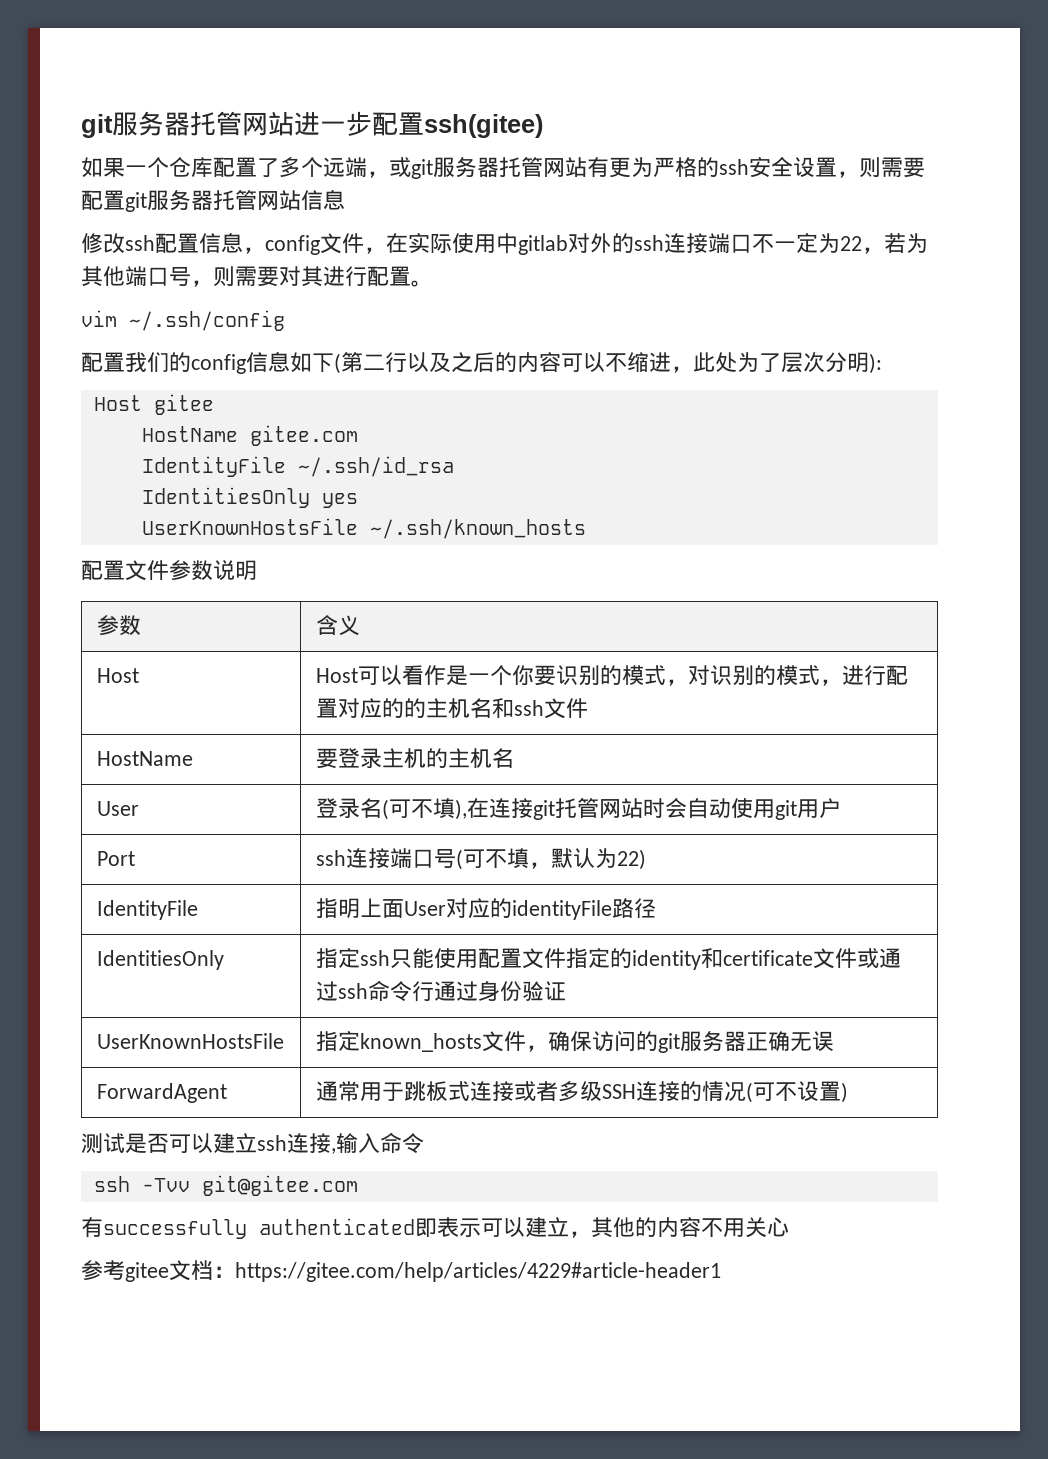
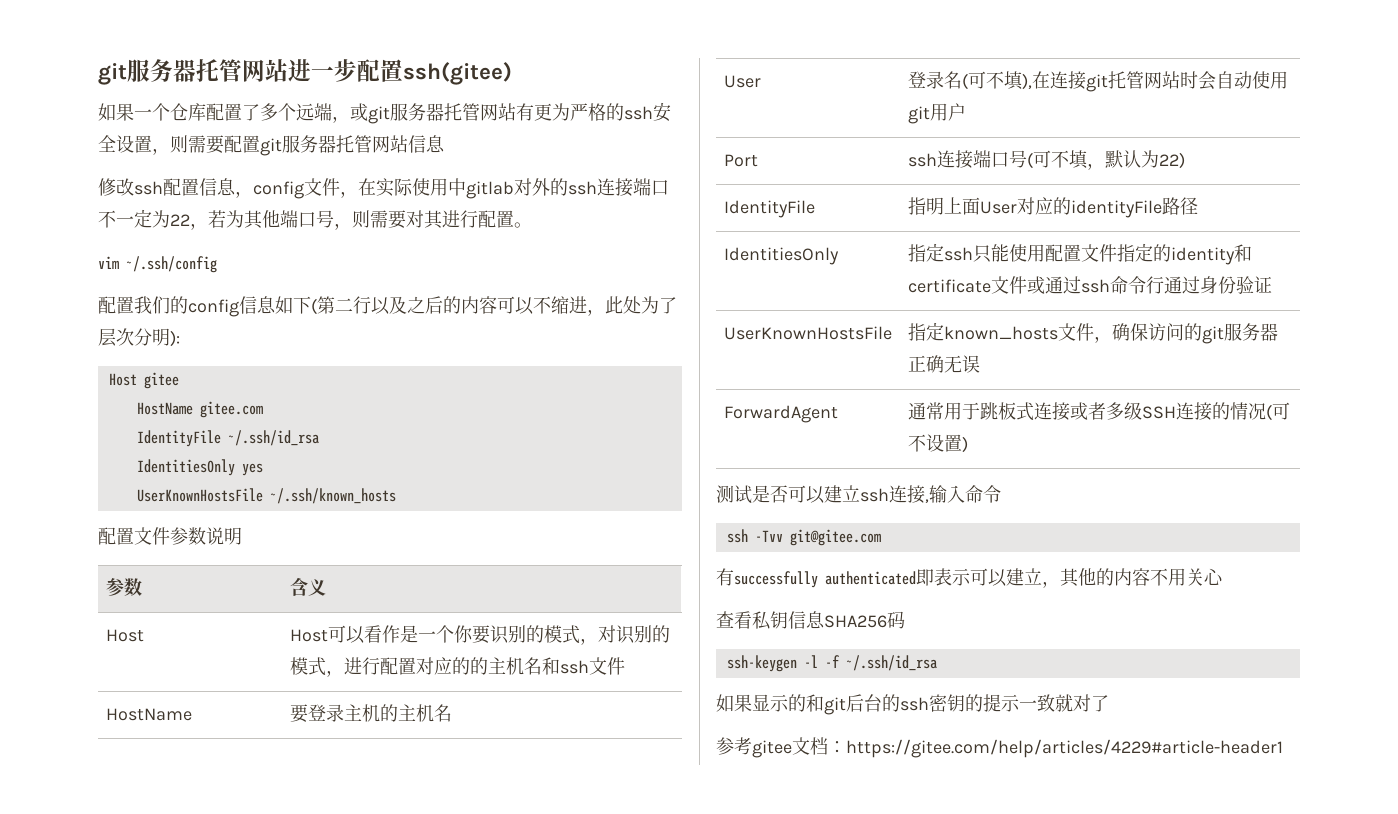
(789, 1227) none -> [716,611,905,630] [726,655,937,672] [716,694,1109,715] // 查看私钥信息SHA256码 // ssh-keygen -l -f ~/.ssh/id_rsa // 如果显示的和git后台的ssh密钥的提示一致就对了

